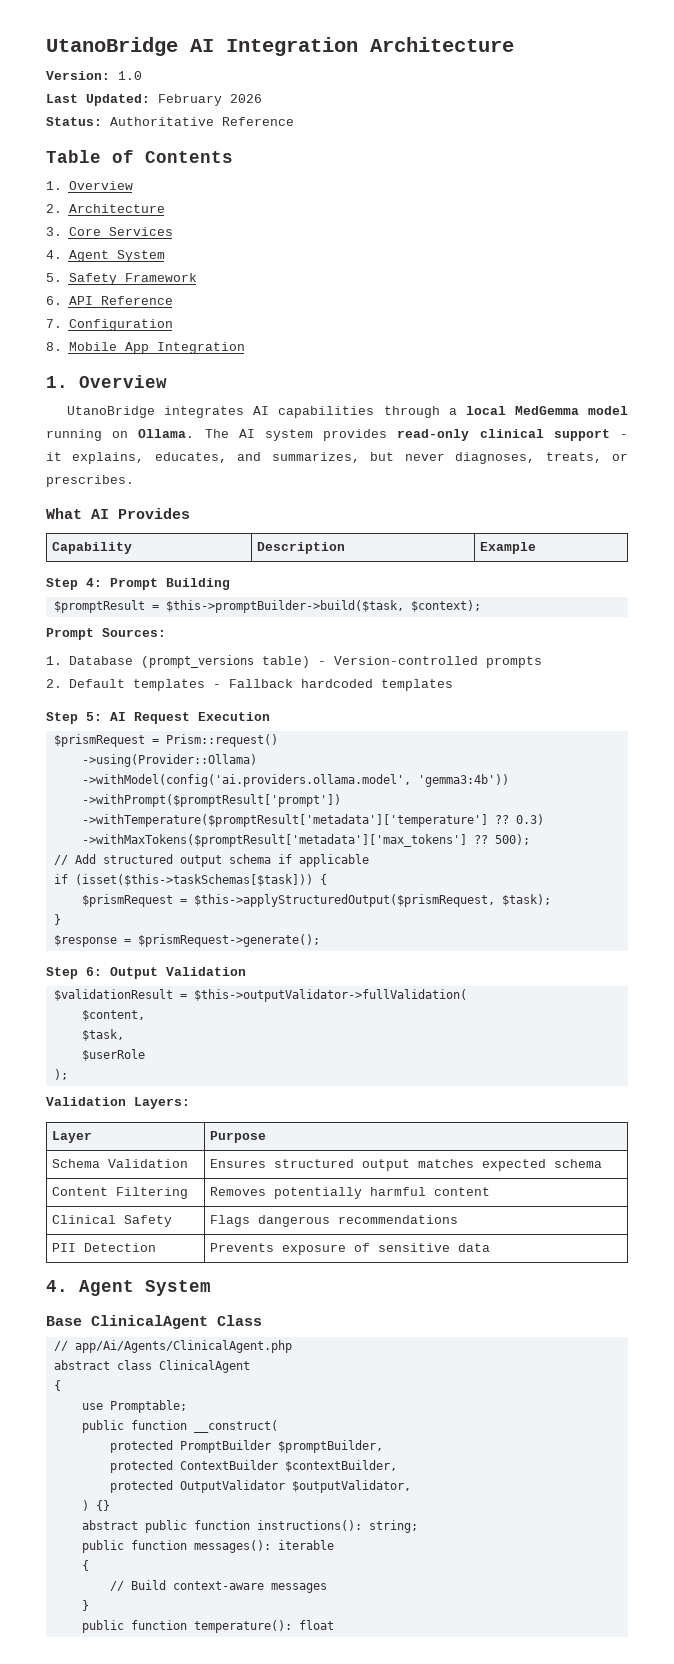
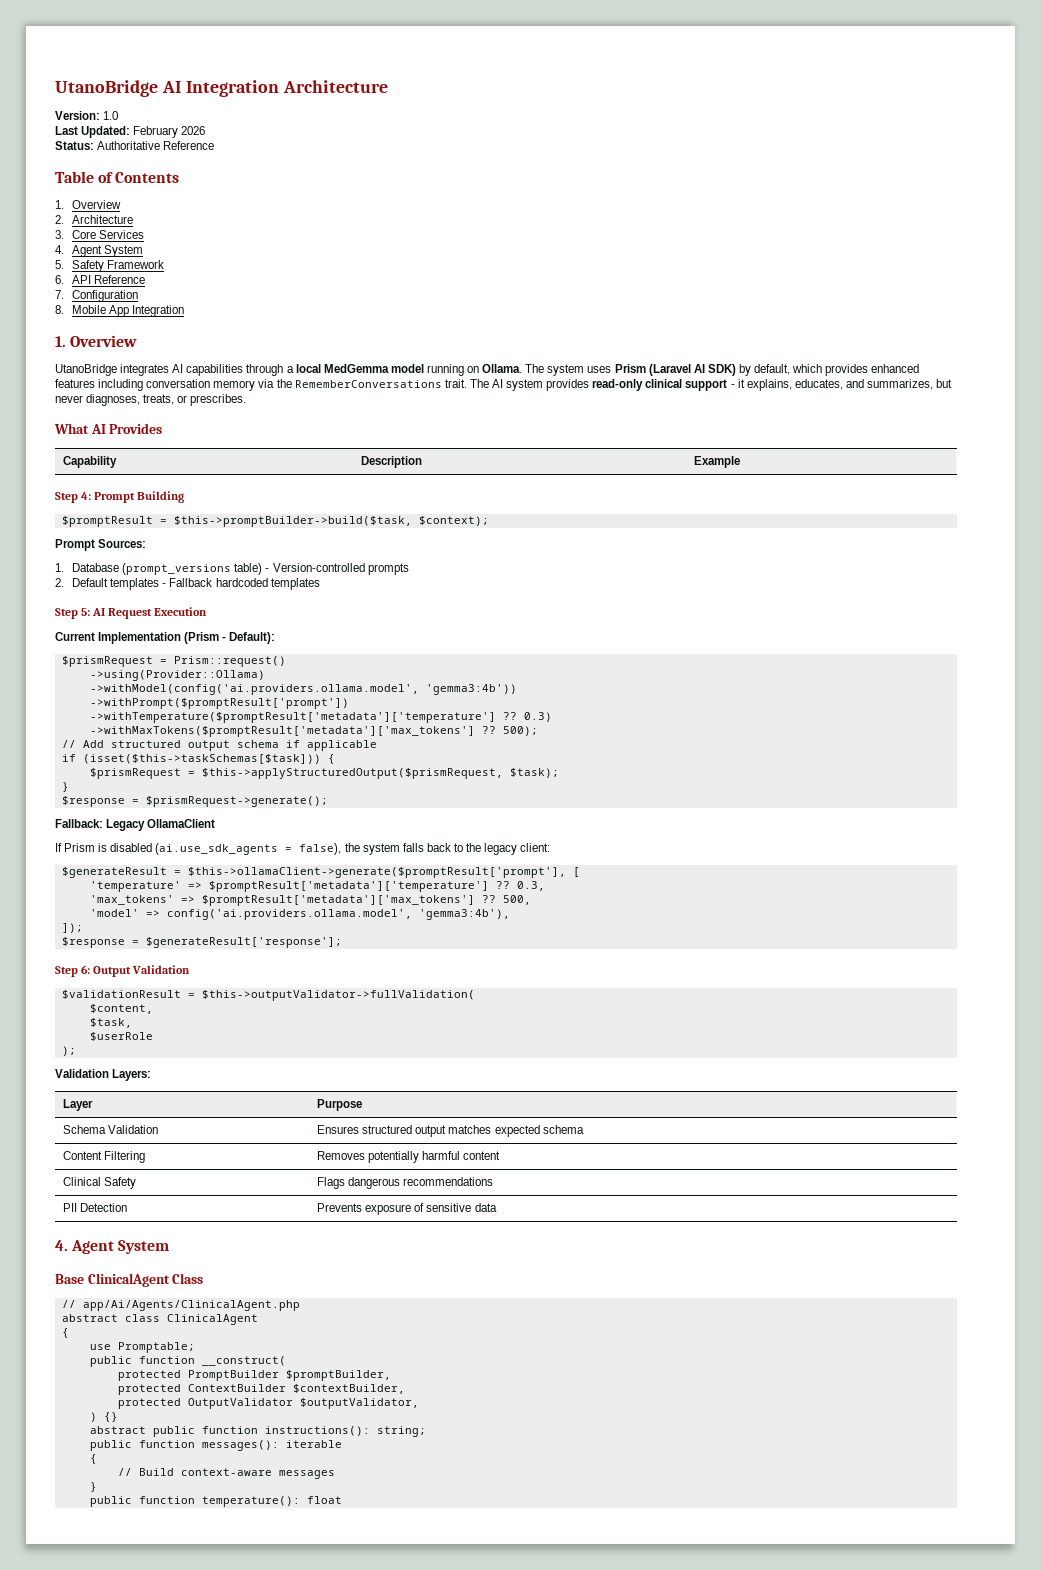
(229, 433) none -> [547,364,920,376] [55,379,489,391] system uses Prism (Laravel AI SDK) by default, which provides enhanced features including conversation memory via the RememberConversations trait. The
(270, 716) none -> [55,632,276,644] // Current Implementation (Prism - Default):
(320, 940) none -> [55,819,216,831] [55,843,551,855] [61,867,580,878] [89,881,545,892] [89,895,531,906] [89,909,510,920] [61,923,83,933] [61,937,342,948] // Fallback: Legacy OllamaClient // If Prism is disabled (ai.use_sdk_agents = false), the system falls back to the legacy client: // $generateResult = $this->ollamaClient->generate($promptResult['prompt'], [ // 'temperature' => $promptResult['metadata']['temperature'] ?? 0.3, // 'max_tokens' => $promptResult['metadata']['max_tokens'] ?? 500, // 'model' => config('ai.providers.ollama.model', 'gemma3:4b'), // ]); // $response = $generateResult['response'];

